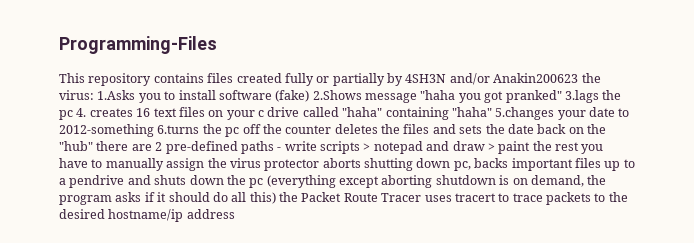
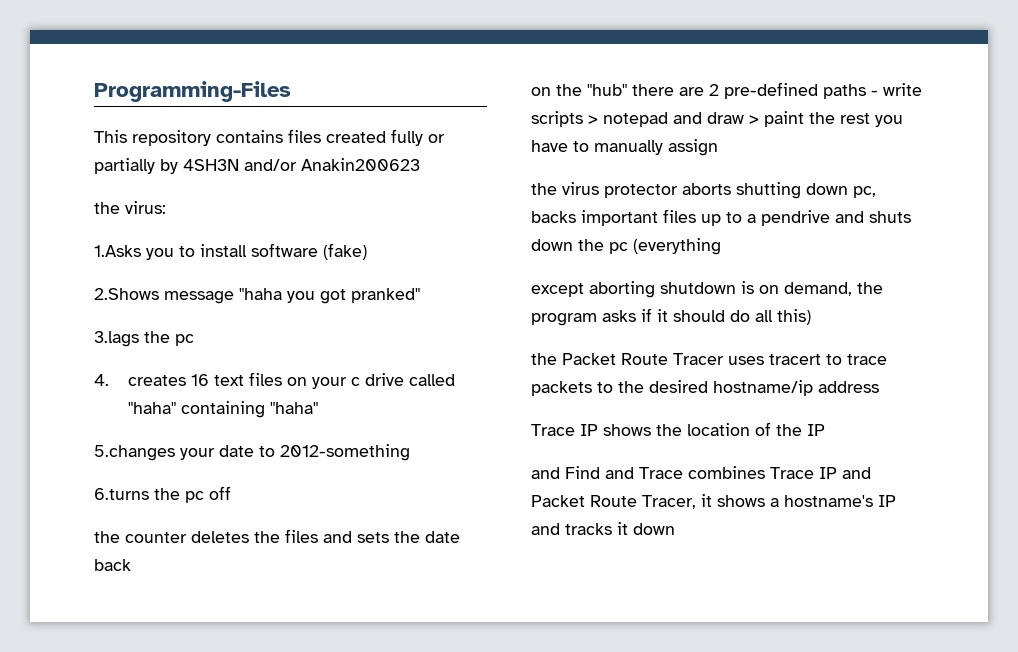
(579, 78) none -> (420, 164) //
(94, 95) none -> (166, 207) //
(310, 96) none -> (367, 251) //
(562, 96) none -> (420, 295) //
(73, 115) none -> (194, 340) //
(492, 112) none -> (319, 408) //
(154, 130) none -> (410, 452) //
(261, 129) none -> (231, 493) //
(567, 129) none -> (131, 565) //
(205, 164) none -> (718, 147) //
(336, 181) none -> (721, 246) //
(276, 198) none -> (811, 317) //
(235, 214) none -> [531,422,825,436] [531,466,871,479] [531,494,896,509] [531,522,675,535] // Trace IP shows the location of the IP // and Find and Trace combines Trace IP and Packet Route Tracer, it shows a hostname's IP and tracks it down

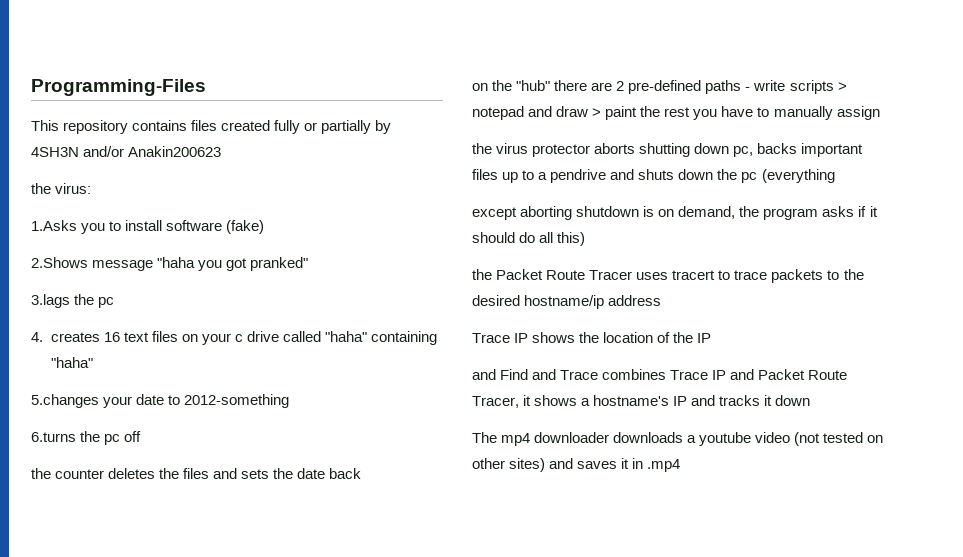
(675, 529) none -> [472,432,884,446] [472,458,681,472] // The mp4 downloader downloads a youtube video (not tested on other sites) and saves it in .mp4

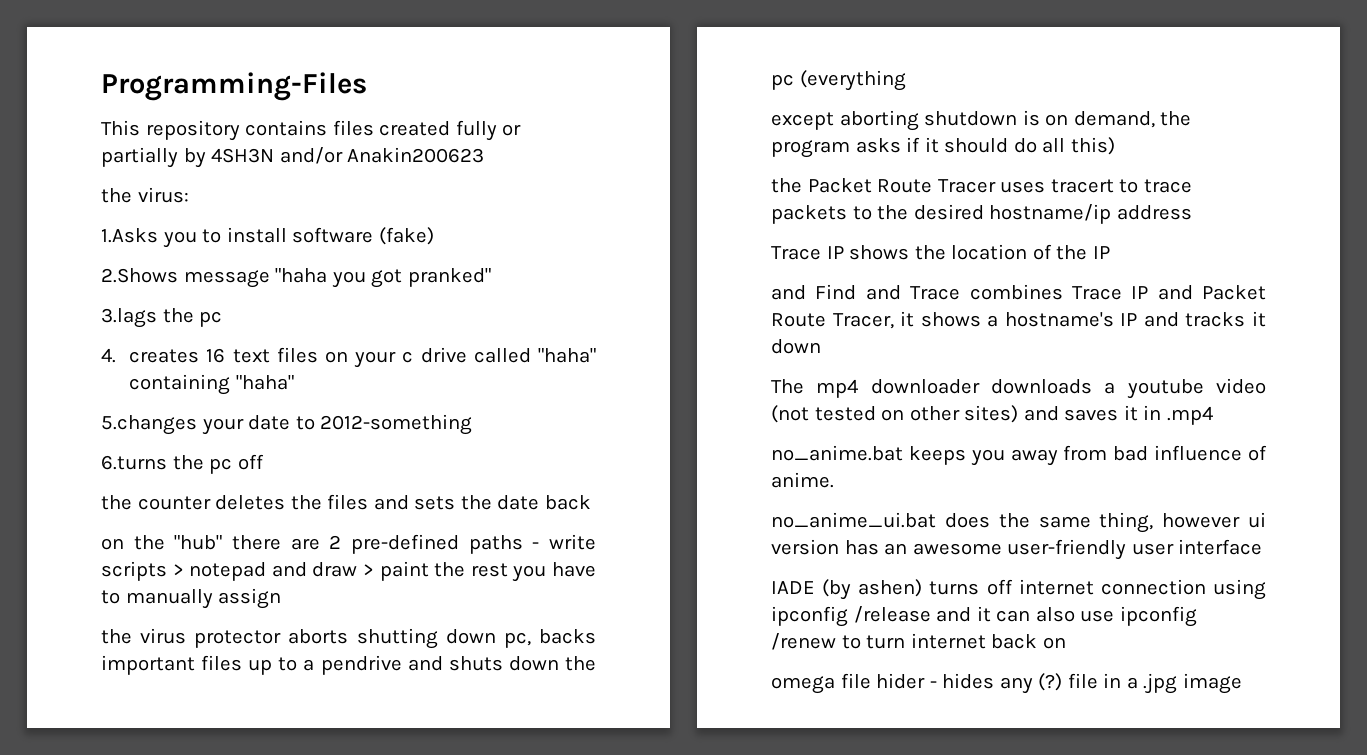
(681, 465) none -> [771,445,1267,466] [771,472,834,488] [771,512,1266,533] [771,539,1263,560] [771,579,1266,600] [771,606,1197,627] [771,633,1066,650] [771,673,1242,694] // no_anime.bat keeps you away from bad influence of anime. // no_anime_ui.bat does the same thing, however ui version has an awesome user-friendly user interface // IADE (by ashen) turns off internet connection using ipconfig /release and it can also use ipconfig /renew to turn internet back on // omega file hider - hides any (?) file in a .jpg image

